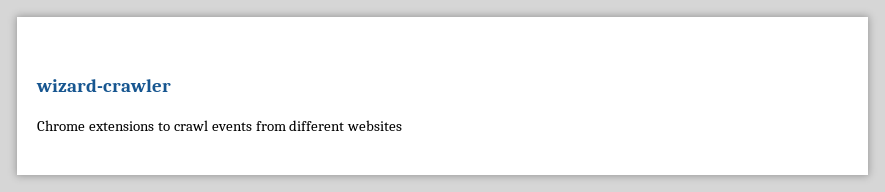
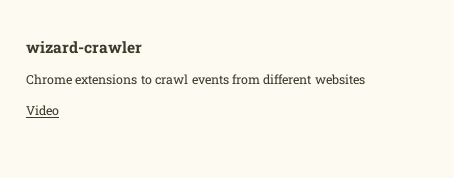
(403, 125) none -> [26,105,59,116] // Video

